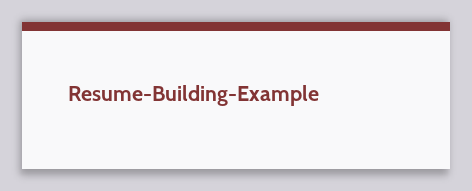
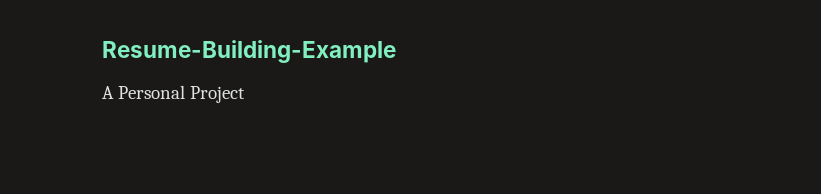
(319, 95) none -> [102,85,246,103] // A Personal Project

